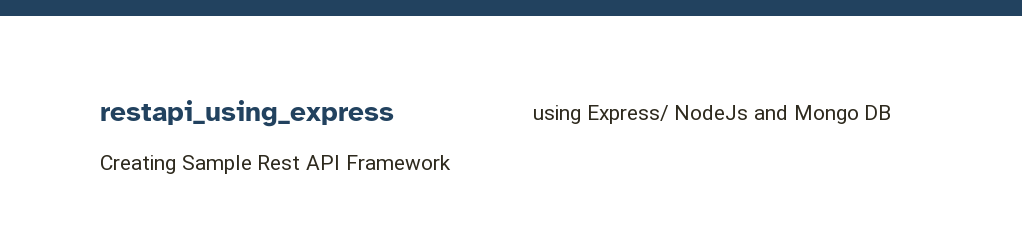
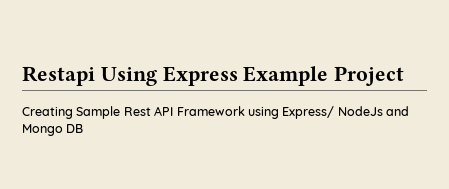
[100,100,394,127] restapi_using_express -> [22,66,405,86] Restapi Using Express Example Project

